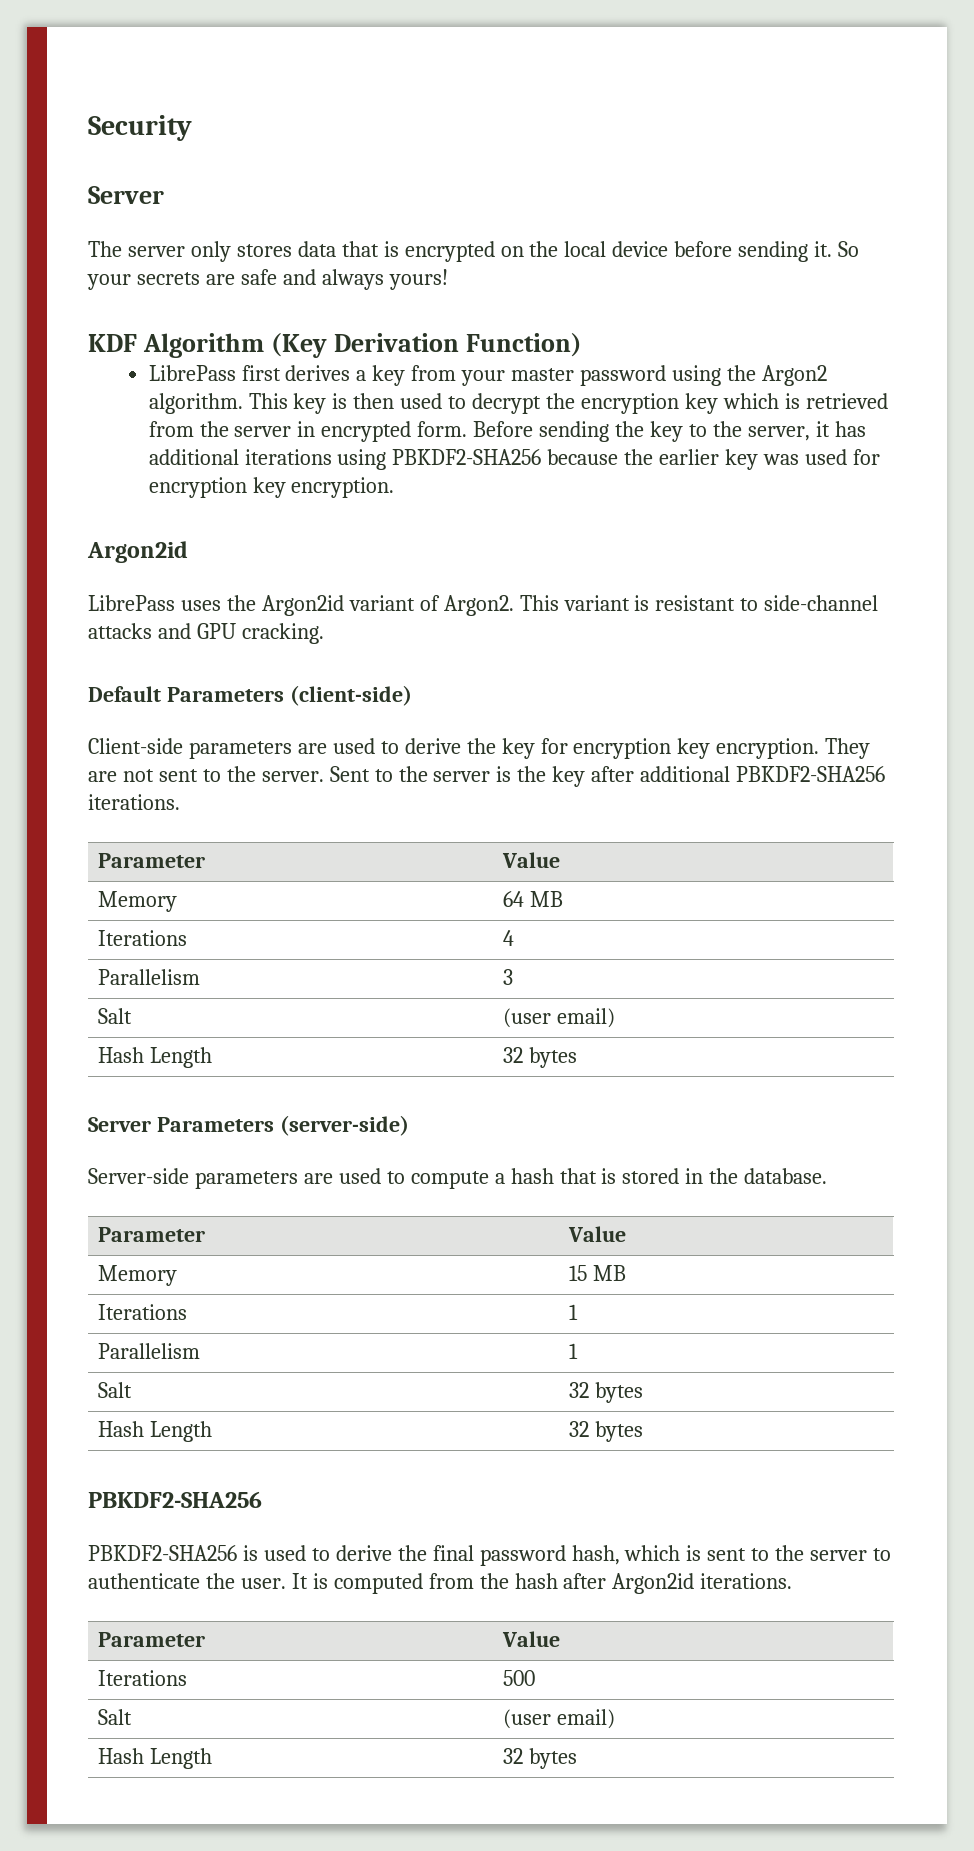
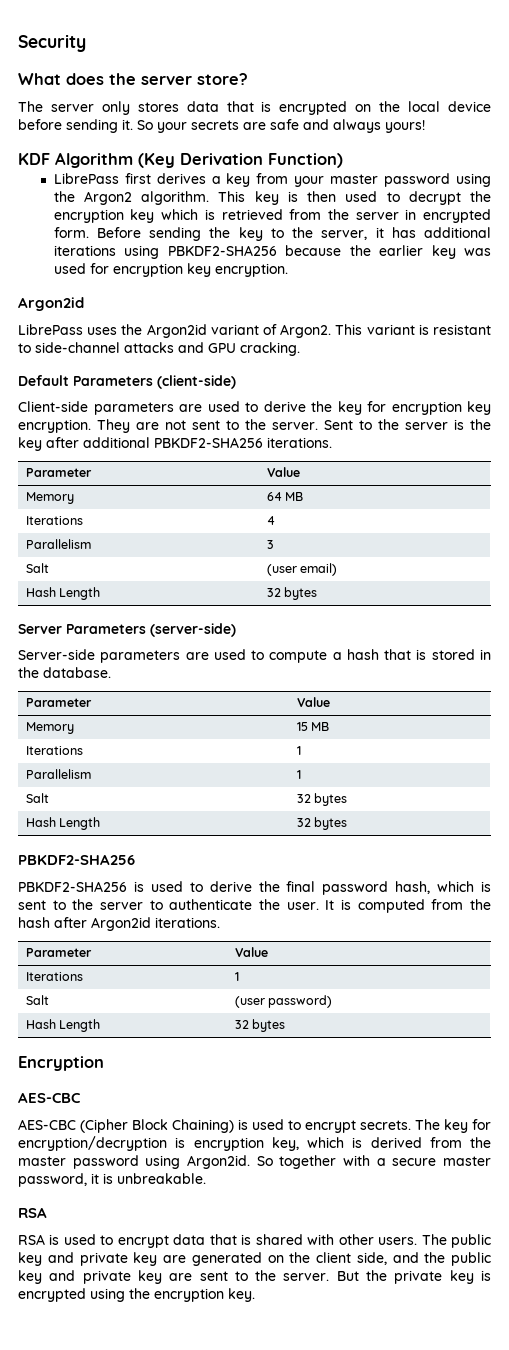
[88,186,164,204] Server -> [18,73,248,85] What does the server store?
[503,1670,536,1686] [98,1709,133,1725] [503,1709,616,1729] [98,1748,213,1769] [503,1748,578,1769] 500 // Salt | (user email) // Hash Length | 32 bytes -> [234,972,239,981] [25,995,49,1005] [234,995,333,1008] [25,1019,101,1032] [234,1019,286,1032] [18,1056,104,1071] [18,1092,80,1103] [18,1119,491,1133] [18,1136,491,1151] [18,1155,492,1169] [18,1173,206,1187] [18,1207,47,1218] [18,1234,491,1248] [18,1252,491,1266] [18,1270,492,1284] [18,1288,255,1302] 1 // Salt | (user password) // Hash Length | 32 bytes // Encryption // AES-CBC // AES-CBC (Cipher Block Chaining) is used to encrypt secrets. The key for encryption/decryption is encryption key, which is derived from the master password using Argon2id. So together with a secure master password, it is unbreakable. // RSA // RSA is used to encrypt data that is shared with other users. The public key and private key are generated on the client side, and the public key and private key are sent to the server. But the private key is encrypted using the encryption key.

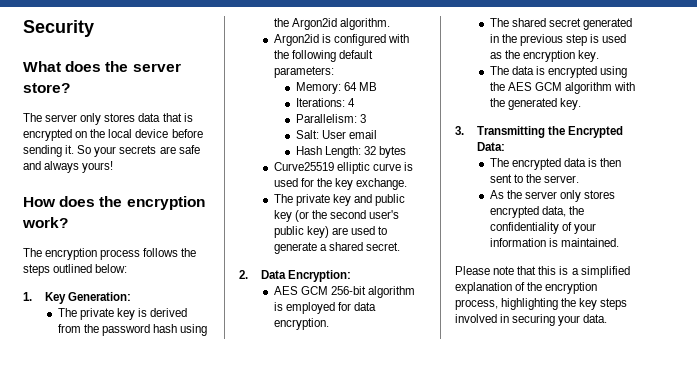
[18,152,343,168] [53,173,491,187] [53,191,132,205] KDF Algorithm (Key Derivation Function) // LibrePass first derives a key from your master password using the Argon2 -> [23,196,205,210] [22,217,68,228] [23,248,197,260] [23,264,128,276] [23,292,132,304] [57,308,188,320] [57,324,208,336] [273,18,337,30] How does the encryption work? // The encryption process follows the steps outlined below: // 1. Key Generation: // The private key is derived from the password hash using the Argon2id
[218,191,492,205] [53,209,492,223] [53,227,492,241] [53,245,491,259] [53,263,288,277] [18,297,84,311] [18,324,491,338] [18,342,300,356] [18,375,236,389] [18,401,491,415] [18,419,491,433] [18,437,332,451] [25,468,92,477] [266,467,300,477] [25,492,74,504] [266,492,304,501] [25,516,83,525] [266,516,275,525] [25,539,91,549] [266,540,274,549] [25,563,49,573] [266,563,338,576] [25,587,101,600] [266,587,318,600] [18,623,236,637] [18,649,491,663] [18,667,111,678] [25,698,92,707] [296,697,330,707] [25,722,74,734] [296,722,330,731] [25,746,83,755] [296,746,301,755] [25,769,91,779] [296,770,301,779] [25,793,49,803] [296,793,348,806] [25,817,101,830] [296,817,348,830] [18,854,135,865] [18,881,491,895] [18,899,492,913] [18,917,220,931] [25,948,92,957] [234,947,268,957] [25,972,83,981] [234,972,239,981] [25,995,49,1005] [234,995,333,1008] [25,1019,101,1032] [234,1019,286,1032] [18,1056,104,1071] [18,1092,80,1103] [18,1119,491,1133] [18,1136,491,1151] [18,1155,492,1169] [18,1173,206,1187] [18,1207,47,1218] [18,1234,491,1248] [18,1252,491,1266] [18,1270,492,1284] [18,1288,255,1302] This key is then used to decrypt the encryption key which is retrieved from the server in encrypted form. Before sending the key to the server, it has additional iterations using PBKDF2-SHA256 because the earlier key was used for encryption key encryption. // Argon2id // LibrePass uses the Argon2id variant of Argon2. This variant is resistant to side-channel attacks and GPU cracking. // Default Parameters (client-side) // Client-side parameters are used to derive the key for encryption key encryption. They are not sent to the server. Sent to the server is the key after additional PBKDF2-SHA256 iterations. // Parameter | Value // Memory | 64 MB // Iterations | 4 // Parallelism | 3 // Salt | (user email) // Hash Length | 32 bytes // Server Parameters (server-side) // Server-side parameters are used to compute a hash that is stored in the database. // Parameter | Value // Memory | 15 MB // Iterations | 1 // Parallelism | 1 // Salt | 32 bytes // Hash Length | 32 bytes // PBKDF2-SHA256 // PBKDF2-SHA256 is used to derive the final password hash, which is sent to the server to authenticate the user. It is computed from the hash after Argon2id iterations. // Parameter | Value // Iterations | 1 // Salt | (user password) // Hash Length | 32 bytes // Encryption // AES-CBC // AES-CBC (Cipher Block Chaining) is used to encrypt secrets. The key for encryption/decryption is encryption key, which is derived from the master password using Argon2id. So together with a secure master password, it is unbreakable. // RSA // RSA is used to encrypt data that is shared with other users. The public key and private key are generated on the client side, and the public key and private key are sent to the server. But the private key is encrypted using the encryption key. -> [273,34,410,46] [273,50,373,62] [273,66,334,78] [295,82,377,94] [295,98,355,107] [295,114,366,123] [295,130,377,139] [295,146,407,158] [273,162,414,174] [273,178,408,190] [273,194,406,206] [273,210,400,222] [273,226,388,238] [273,242,401,254] [239,270,352,282] [273,286,416,298] [273,302,377,314] [273,318,329,330] [489,18,633,30] [489,34,627,46] [489,50,600,62] [489,66,628,78] [489,82,636,94] [489,98,581,110] [455,126,624,138] [477,142,506,151] [489,158,622,170] [489,174,580,183] [489,190,616,202] [489,206,584,218] [489,222,596,234] [489,238,619,247] [455,266,630,278] [455,282,598,294] [455,298,628,310] [455,314,608,326] // Argon2id is configured with the following default parameters: // Memory: 64 MB // Iterations: 4 // Parallelism: 3 // Salt: User email // Hash Length: 32 bytes // Curve25519 elliptic curve is used for the key exchange. // The private key and public key (or the second user's public key) are used to generate a shared secret. // 2. Data Encryption: // AES GCM 256-bit algorithm is employed for data encryption. // The shared secret generated in the previous step is used as the encryption key. // The data is encrypted using the AES GCM algorithm with the generated key. // 3. Transmitting the Encrypted Data: // The encrypted data is then sent to the server. // As the server only stores encrypted data, the confidentiality of your information is maintained. // Please note that this is a simplified explanation of the encryption process, highlighting the key steps involved in securing your data.

